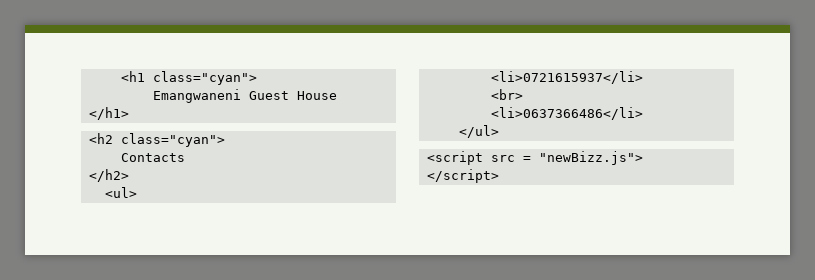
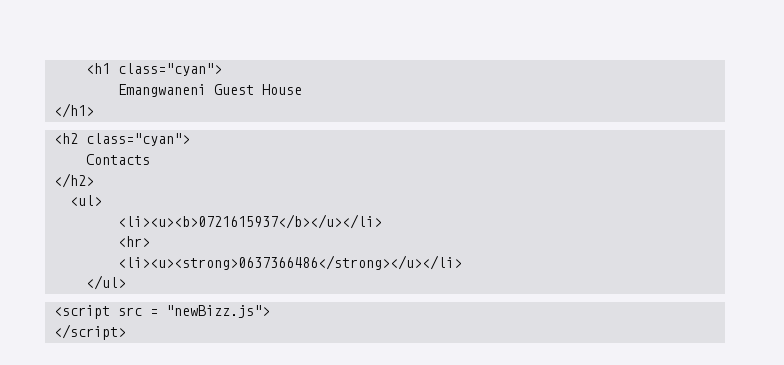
[490,71,643,84] [490,89,523,100] [490,107,643,120] <li>0721615937</li> // <br> // <li>0637366486</li> -> [118,214,382,229] [118,236,150,247] [118,255,462,270] <li><u><b>0721615937</b></u></li> // <hr> // <li><u><strong>0637366486</strong></u></li>

